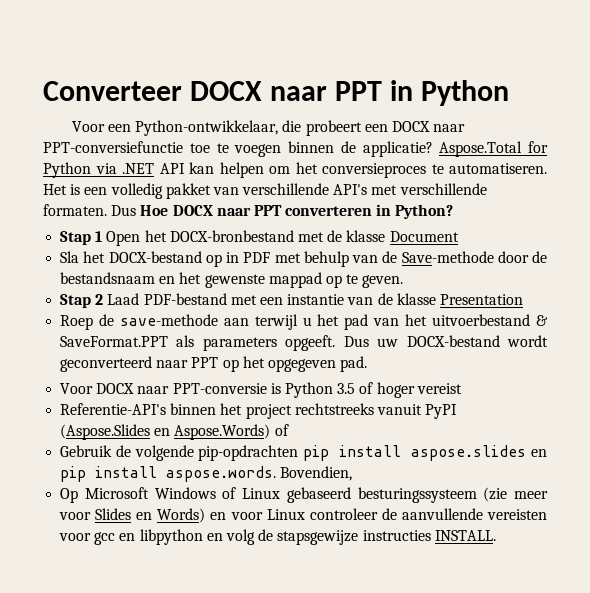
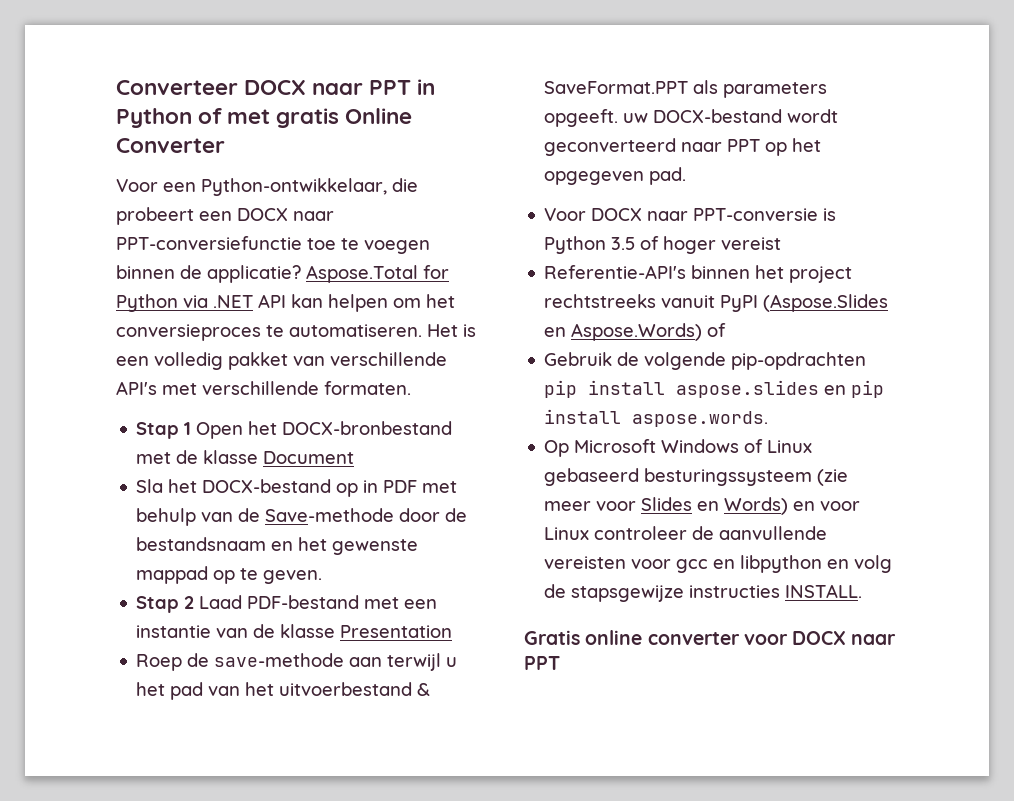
(509, 93) none -> [198,108,413,128] [116,138,225,153] of met gratis Online Converter
[111,204,454,219] Dus Hoe DOCX naar PPT converteren in Python? -> (411, 388) none
[343,336,369,347] Dus -> (619, 118) none
[280,466,353,481] Bovendien, -> (769, 419) none
(496, 535) none -> [524,630,897,645] [524,656,560,670] // Gratis online converter voor DOCX naar PPT

